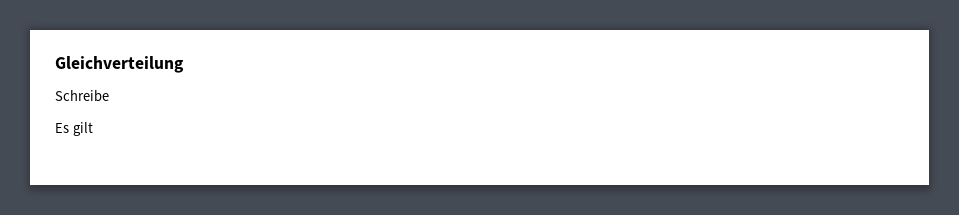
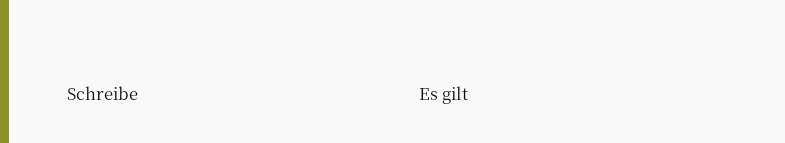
[55,56,184,73] Gleichverteilung // -> (67, 93) none

